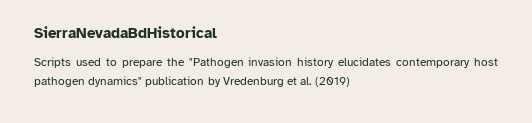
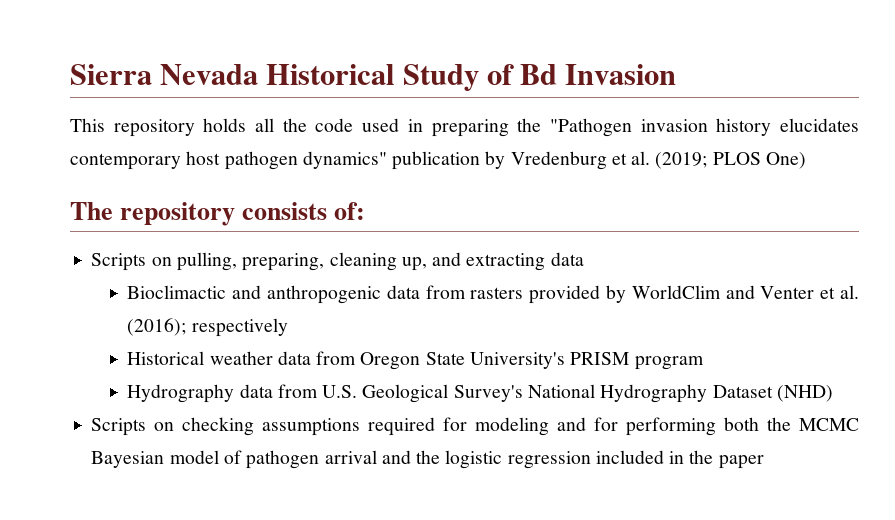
[34,26,217,38] [34,57,163,68] SierraNevadaBdHistorical // Scripts used to prepare -> [70,64,677,91] [70,118,509,137] Sierra Nevada Historical Study of Bd Invasion // This repository holds all the code used in preparing
[314,77,350,87] (2019) -> [655,152,806,169] [70,202,366,226] [91,252,584,271] [127,285,859,304] [127,318,288,337] [127,351,704,370] [127,384,833,403] [91,417,859,436] [91,450,764,469] (2019; PLOS One) // The repository consists of: // Scripts on pulling, preparing, cleaning up, and extracting data // Bioclimactic and anthropogenic data from rasters provided by WorldClim and Venter et al. (2016); respectively // Historical weather data from Oregon State University's PRISM program // Hydrography data from U.S. Geological Survey's National Hydrography Dataset (NHD) // Scripts on checking assumptions required for modeling and for performing both the MCMC Bayesian model of pathogen arrival and the logistic regression included in the paper

